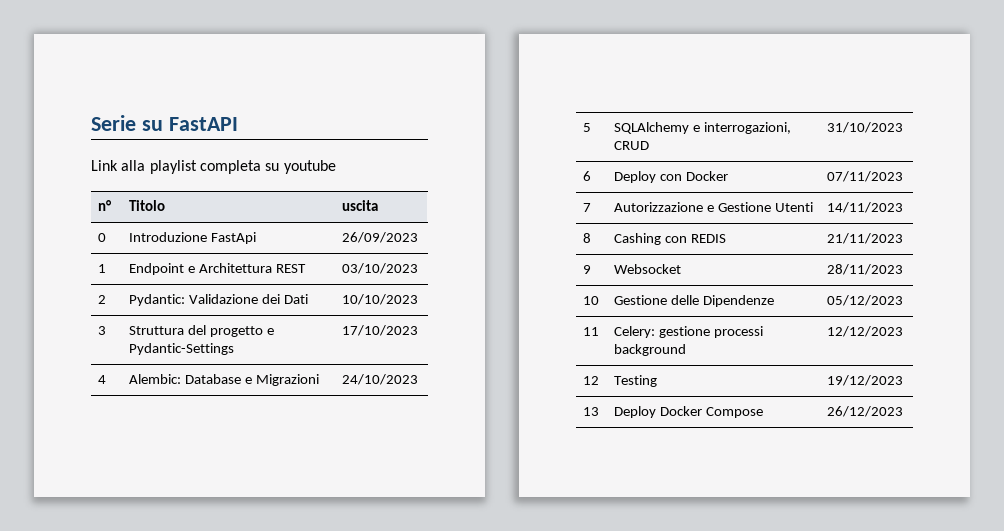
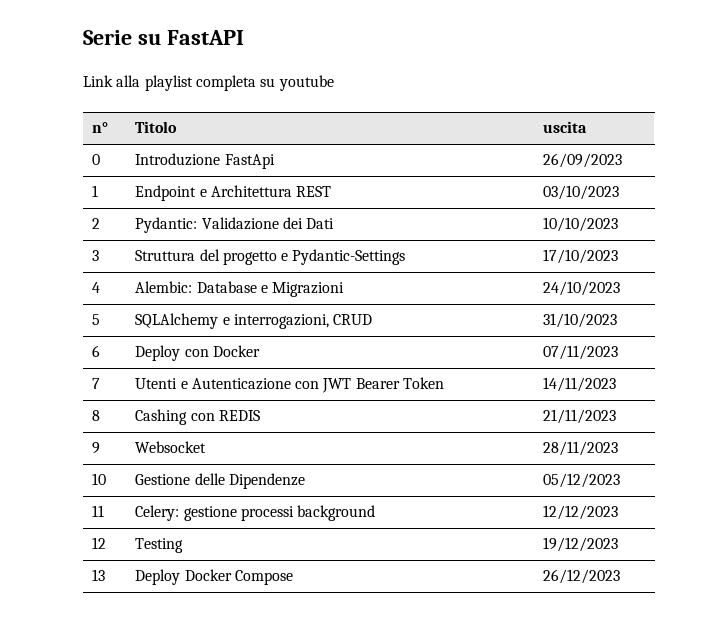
[614,202,813,212] Autorizzazione e Gestione Utenti -> [135,377,445,393] Utenti e Autenticazione con JWT Bearer Token

